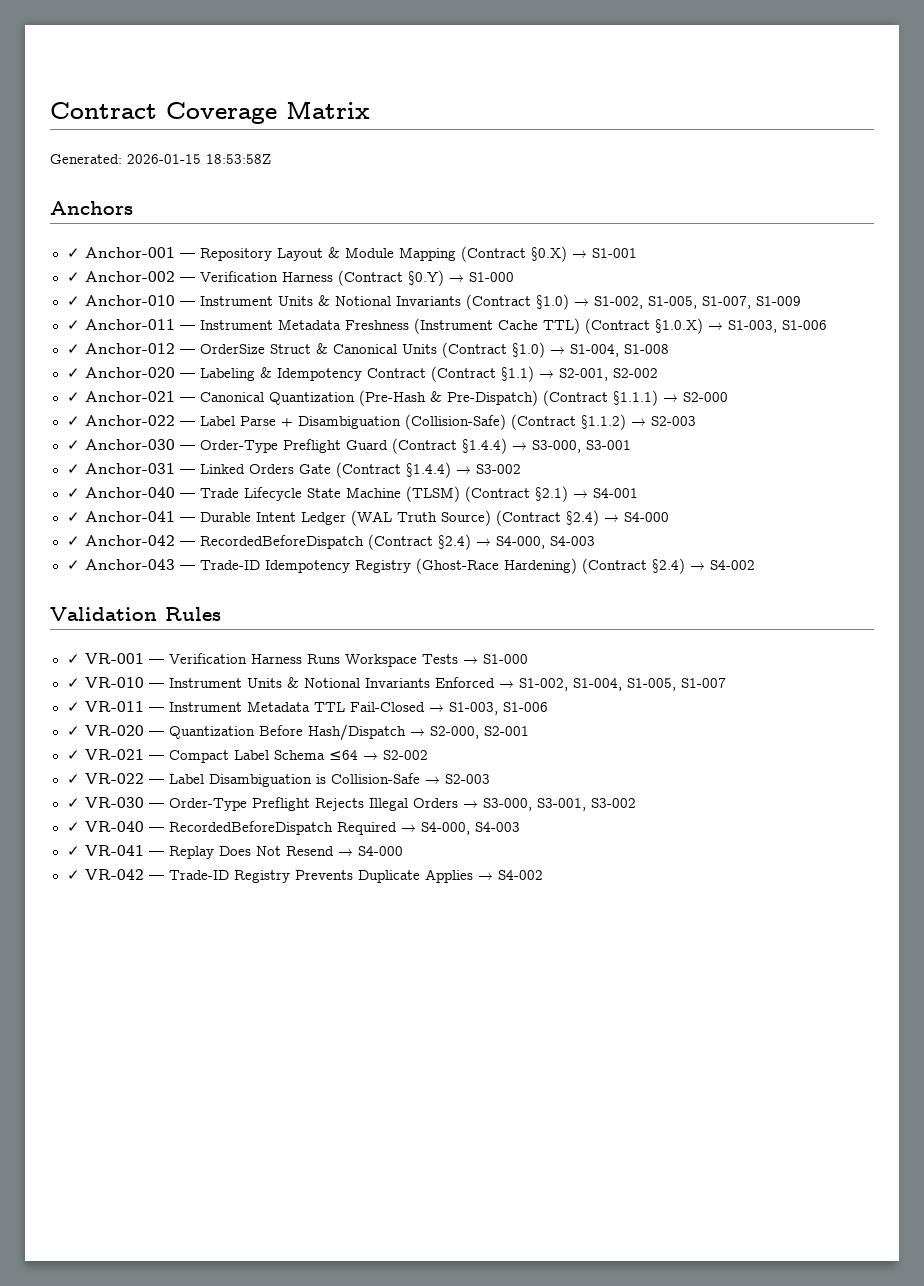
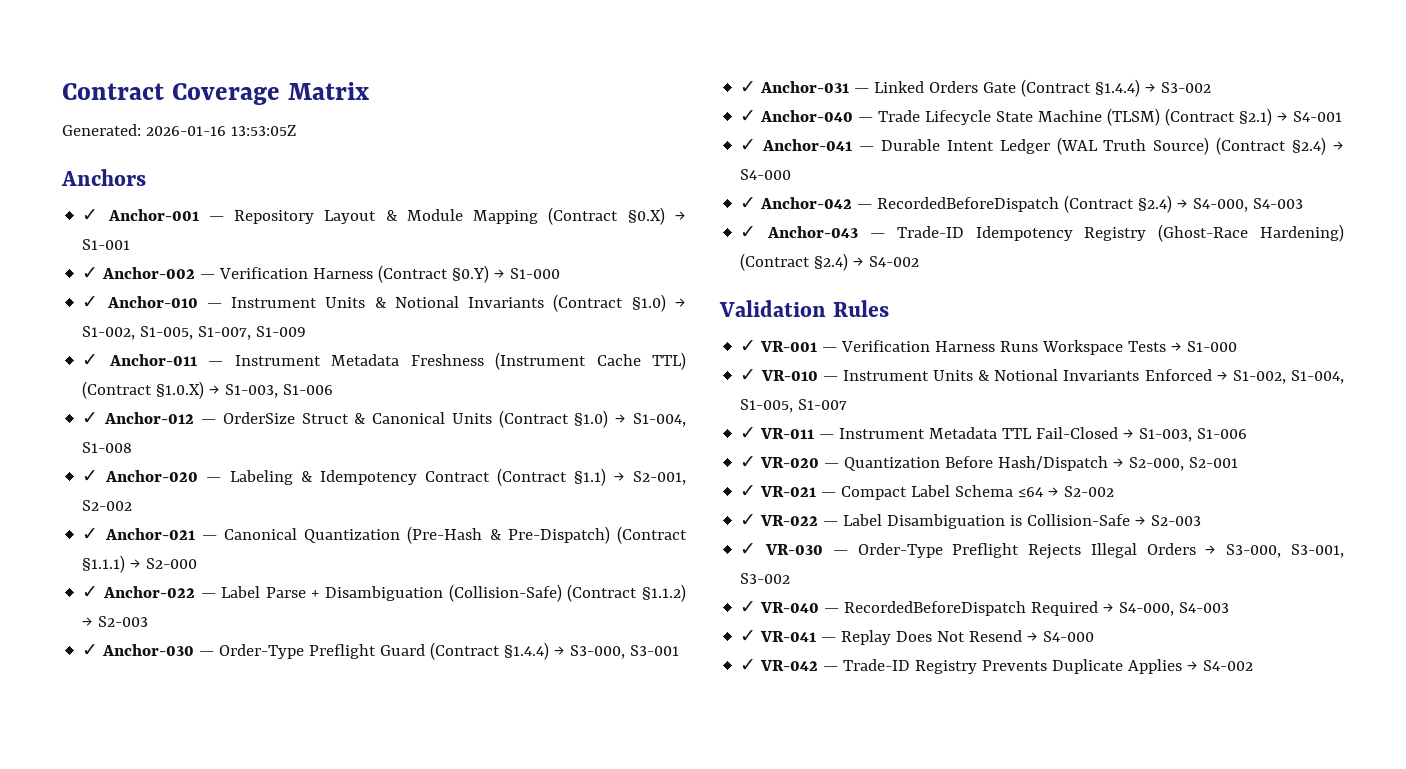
[127,154,271,164] 2026-01-15 18:53:58Z -> [145,125,296,136] 2026-01-16 13:53:05Z

